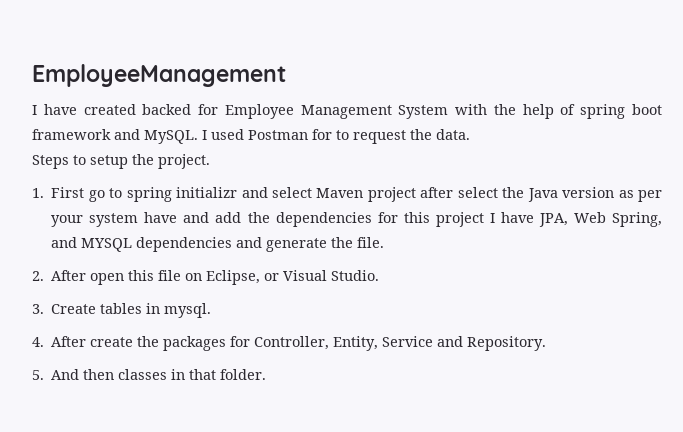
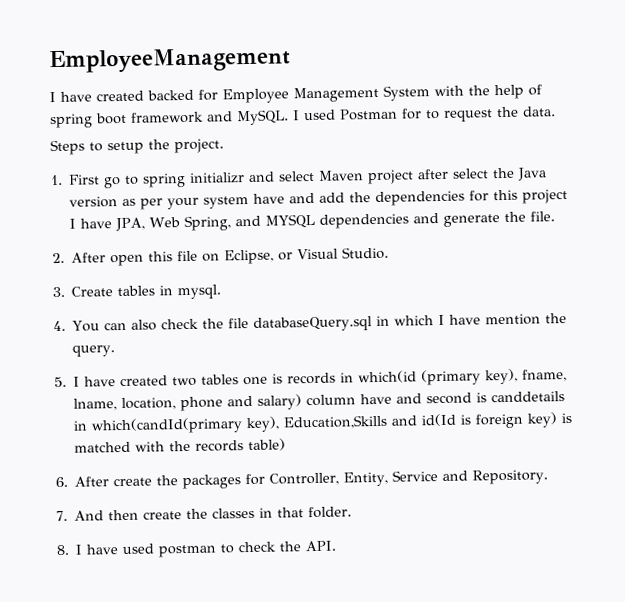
(44, 342) none -> [72,313,568,332] [72,345,116,357] [54,368,568,388] [73,391,566,412] [73,412,573,435] [74,438,287,453] [55,476,68,488] You can also check the file databaseQuery.sql in which I have mention the query. // 5. I have created two tables one is records in which(id (primary key), fname, lname, location, phone and salary) column have and second is canddetails in which(candId(primary key), Education,Skills and id(Id is foreign key) is matched with the records table) // 6.
[32,370,44,380] 5. -> [56,510,68,522] 7.
(115, 374) none -> [143,508,209,520] create the
(267, 374) none -> [56,540,337,558] // 8. I have used postman to check the API.

